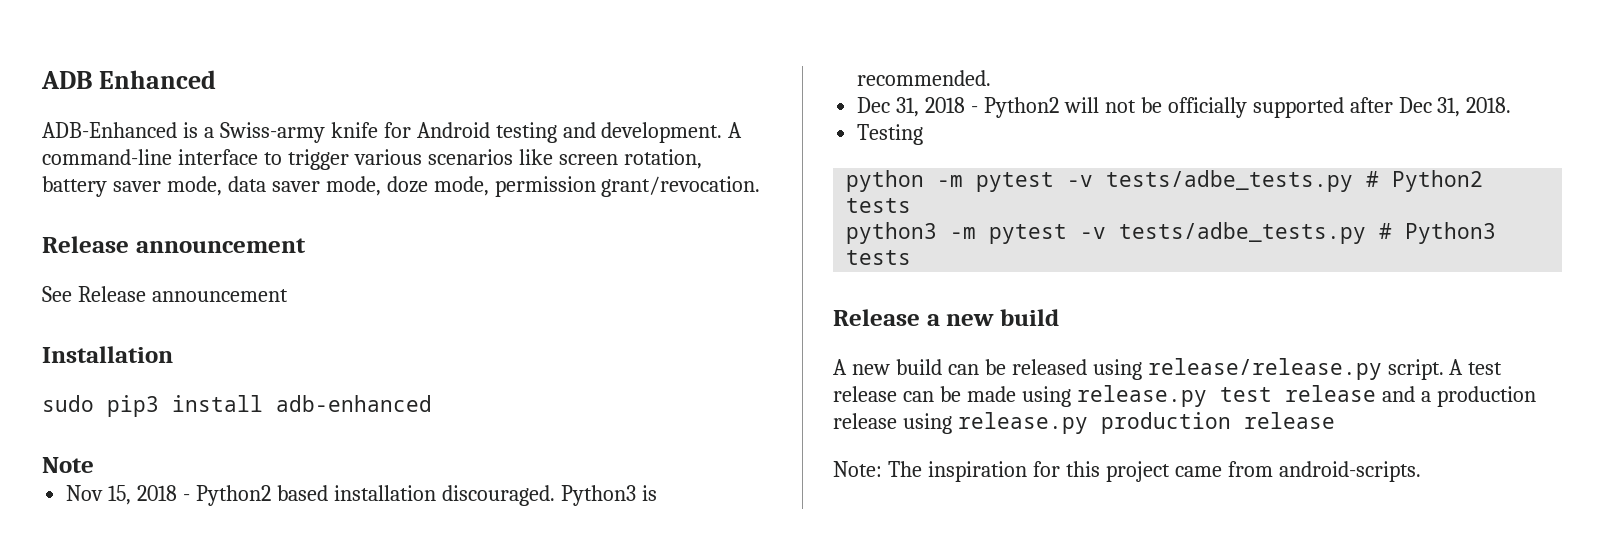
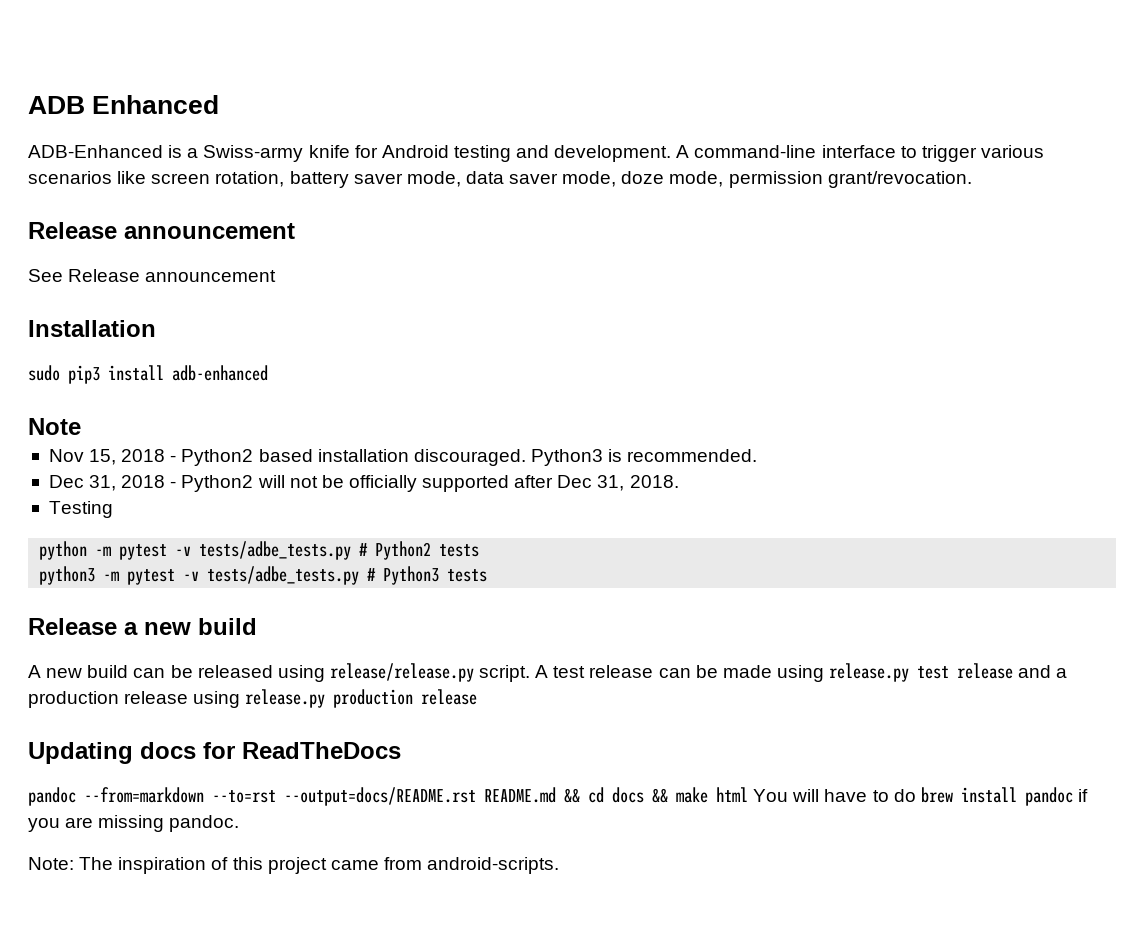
(1335, 420) none -> [28,742,401,764] [28,787,1088,806] [28,815,240,832] // Updating docs for ReadTheDocs // pandoc --from=markdown --to=rst --output=docs/README.rst README.md && cd docs && make html You will have to do brew install pandoc if you are missing pandoc.
[1032,461,1060,477] for -> [211,857,229,870] of

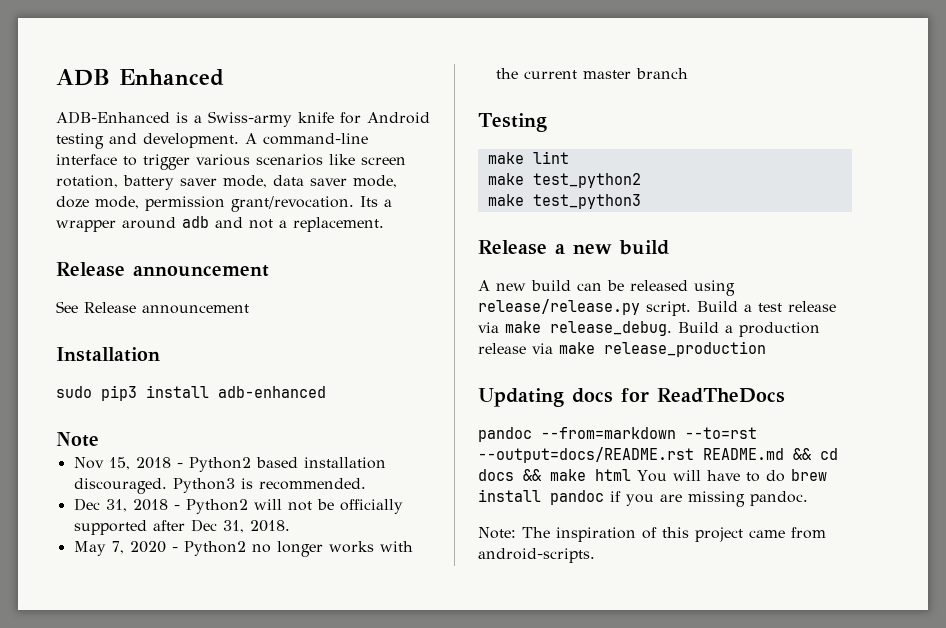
(972, 179) none -> [360,196,392,207] [56,216,384,232] Its a wrapper around adb and not a replacement.
[48,501,113,518] [39,541,480,560] [39,566,488,585] Testing // python -m pytest -v tests/adbe_tests.py # Python2 tests // python3 -m pytest -v tests/adbe_tests.py # Python3 tests -> [73,541,413,557] [495,68,688,79] [478,113,547,132] [487,151,569,164] [487,173,641,188] [487,194,641,209] May 7, 2020 - Python2 no longer works with the current master branch // Testing // make lint // make test_python2 // make test_python3
[535,663,1068,682] [28,689,478,708] A test release can be made using release.py test release and a production release using release.py production release -> [697,301,836,312] [478,321,820,337] [478,341,766,357] Build a test release via make release_debug. Build a production release via make release_production

